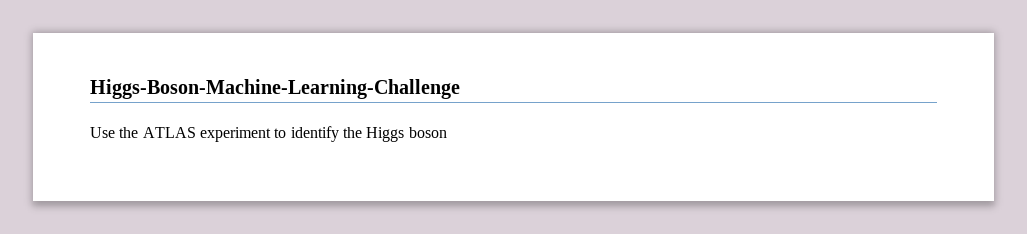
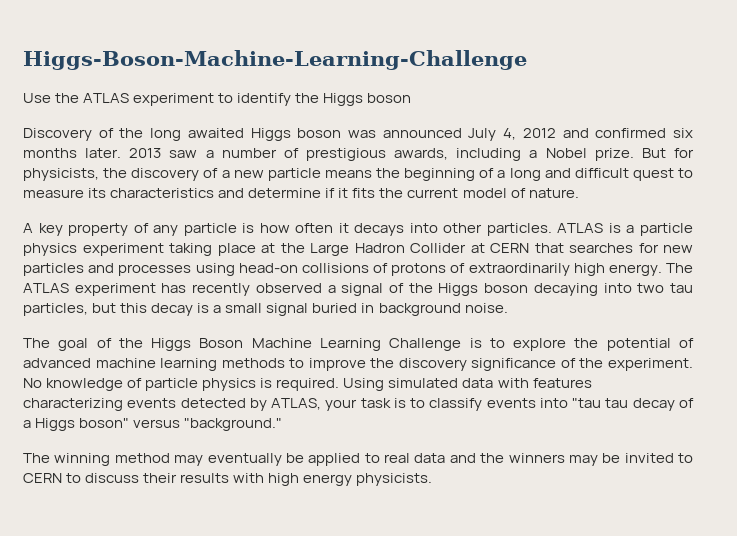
(447, 132) none -> [23,128,693,141] [23,148,694,161] [23,168,693,181] [23,188,579,198] [23,223,693,236] [23,243,693,256] [23,263,693,276] [23,283,693,296] [23,303,508,316] [23,338,695,351] [23,358,693,371] [23,378,592,391] [23,398,694,411] [23,418,283,431] [23,453,693,466] [23,473,433,486] // Discovery of the long awaited Higgs boson was announced July 4, 2012 and confirmed six months later. 2013 saw a number of prestigious awards, including a Nobel prize. But for physicists, the discovery of a new particle means the beginning of a long and difficult quest to measure its characteristics and determine if it fits the current model of nature. // A key property of any particle is how often it decays into other particles. ATLAS is a particle physics experiment taking place at the Large Hadron Collider at CERN that searches for new particles and processes using head-on collisions of protons of extraordinarily high energy. The ATLAS experiment has recently observed a signal of the Higgs boson decaying into two tau particles, but this decay is a small signal buried in background noise. // The goal of the Higgs Boson Machine Learning Challenge is to explore the potential of advanced machine learning methods to improve the discovery significance of the experiment. No knowledge of particle physics is required. Using simulated data with features characterizing events detected by ATLAS, your task is to classify events into "tau tau decay of a Higgs boson" versus "background." // The winning method may eventually be applied to real data and the winners may be invited to CERN to discuss their results with high energy physicists.

